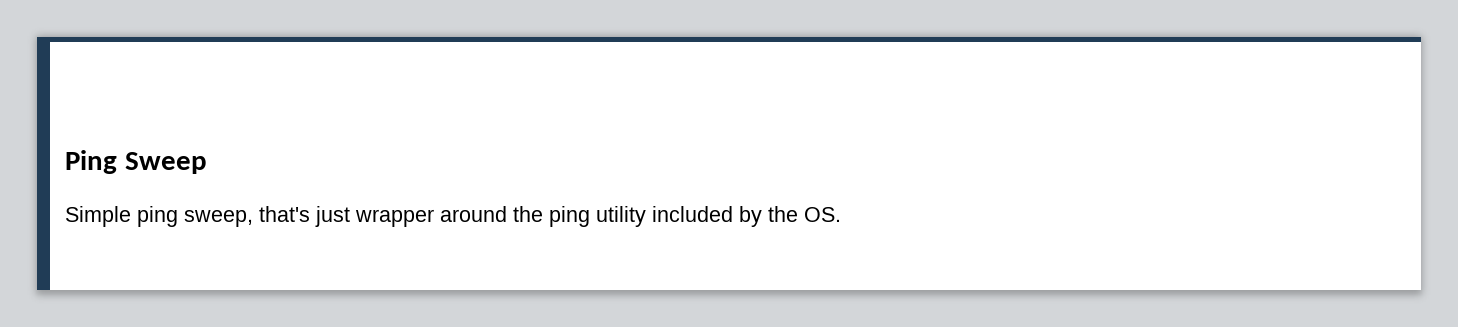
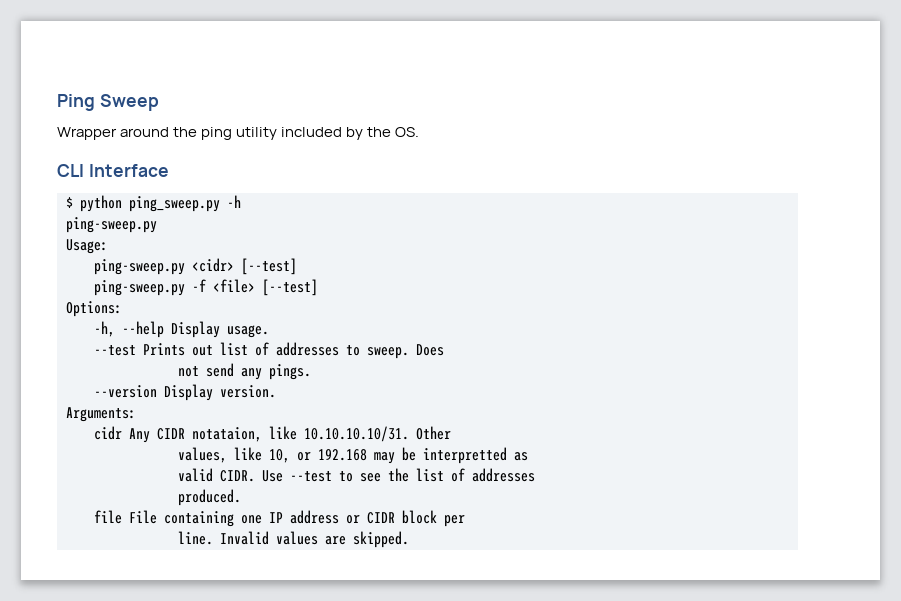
[65,206,434,227] Simple ping sweep, that's just wrapper -> [57,127,117,140] Wrapper
(841, 214) none -> [57,164,169,177] [66,195,241,212] [66,217,157,233] [66,239,108,254] [94,258,297,275] [94,279,318,296] [66,301,122,317] [94,321,269,338] [94,342,444,359] [178,363,311,380] [94,384,276,401] [66,407,136,422] [94,426,451,443] [178,447,528,464] [178,468,535,482] [178,489,241,506] [94,510,465,527] [178,531,409,548] // CLI Interface // $ python ping_sweep.py -h // ping-sweep.py // Usage: // ping-sweep.py <cidr> [--test] // ping-sweep.py -f <file> [--test] // Options: // -h, --help Display usage. // --test Prints out list of addresses to sweep. Does // not send any pings. // --version Display version. // Arguments: // cidr Any CIDR notataion, like 10.10.10.10/31. Other // values, like 10, or 192.168 may be interpretted as // valid CIDR. Use --test to see the list of addresses // produced. // file File containing one IP address or CIDR block per // line. Invalid values are skipped.

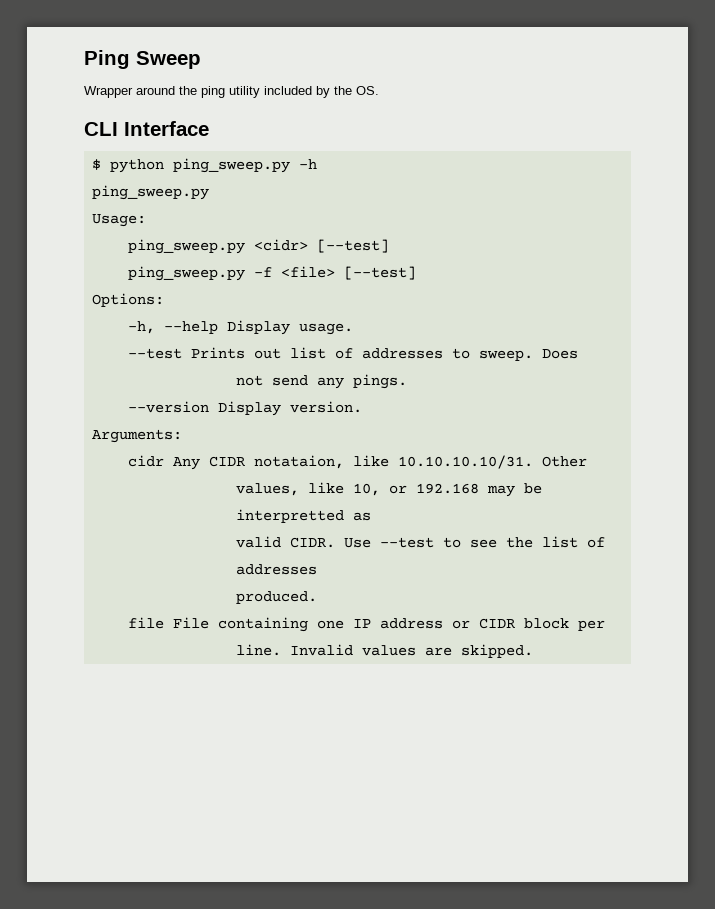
[66,217,157,233] ping-sweep.py -> [91,185,209,200] ping_sweep.py
[94,259,185,275] ping-sweep.py -> [127,239,245,254] ping_sweep.py
[94,280,185,296] ping-sweep.py -> [127,266,245,281] ping_sweep.py

